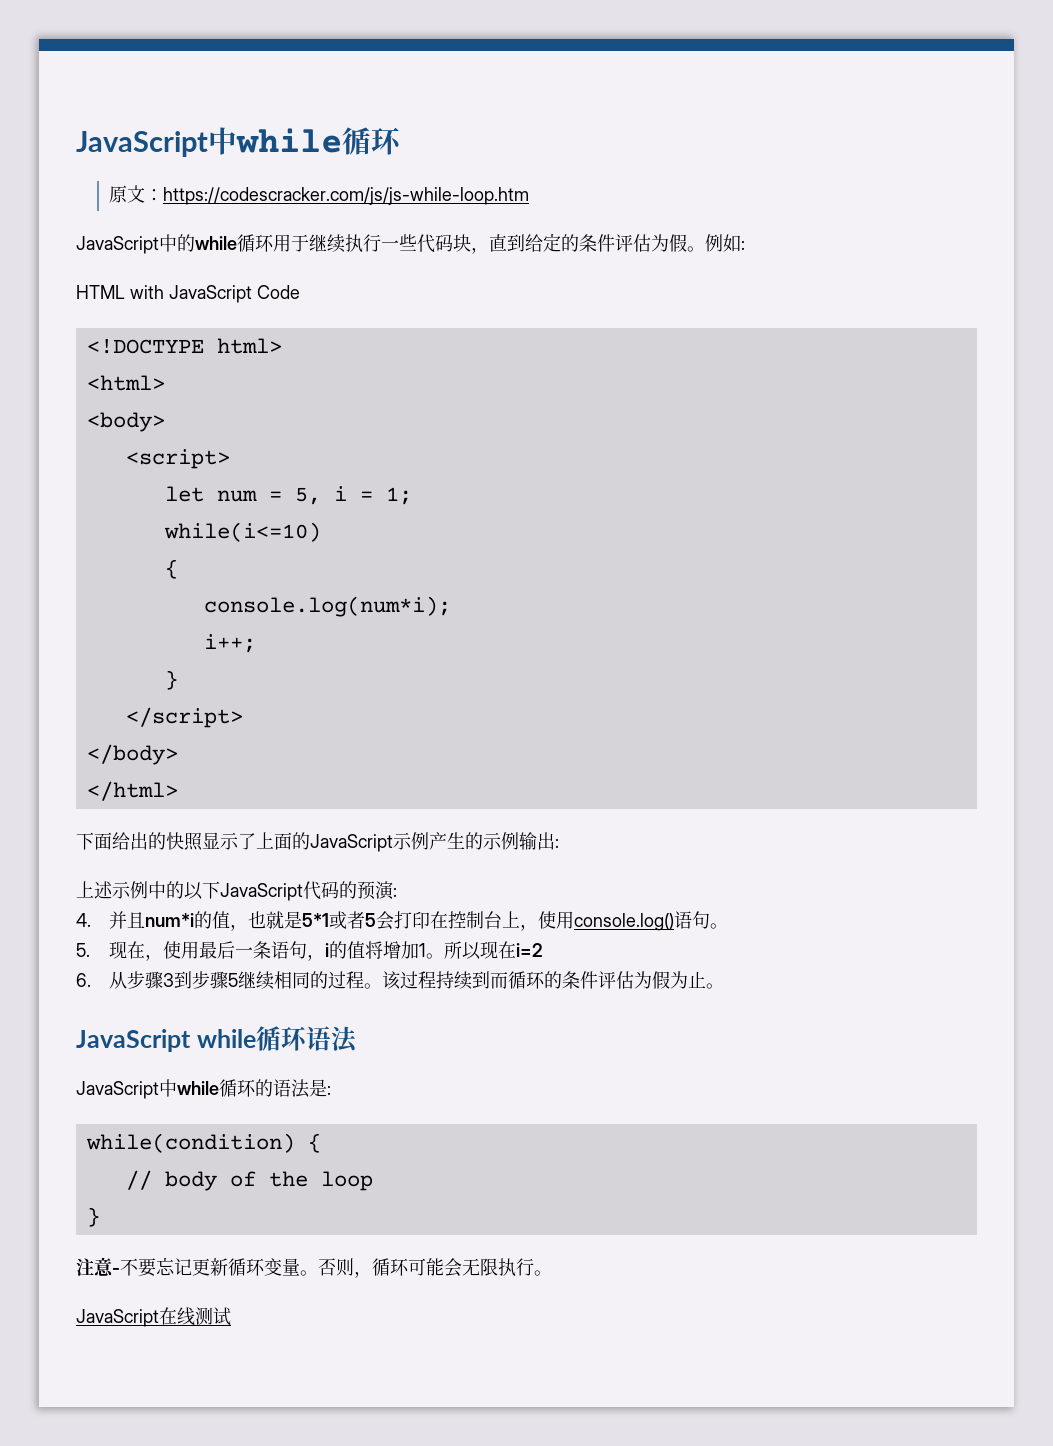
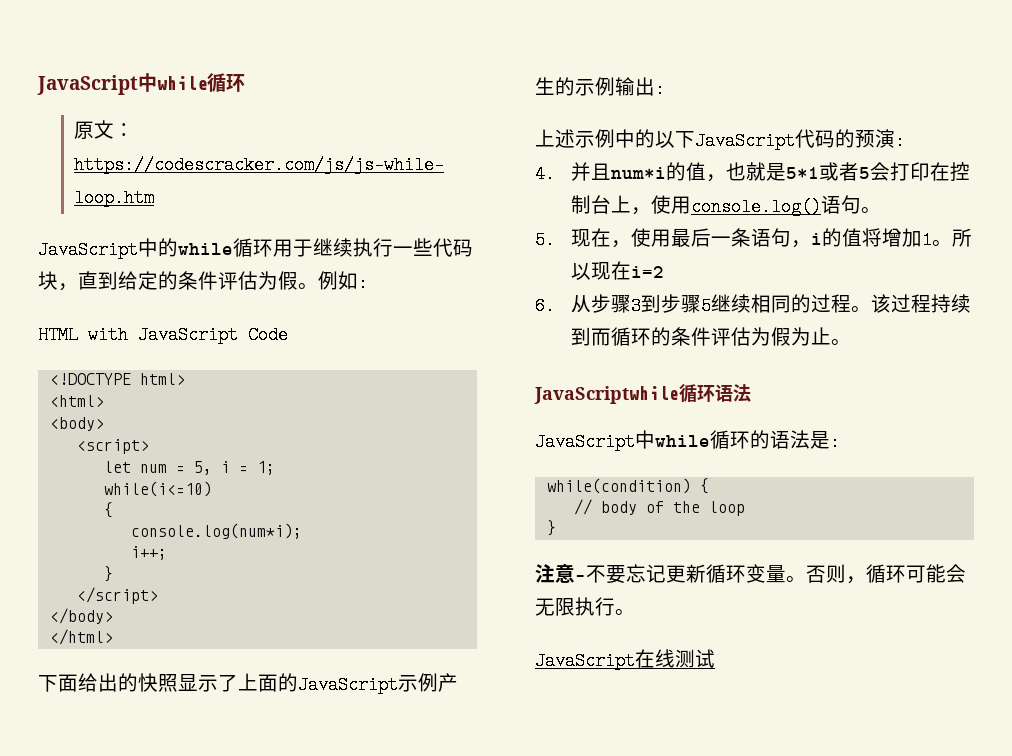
[76,1029,256,1052] JavaScript while -> [534,386,679,404] JavaScriptwhile

